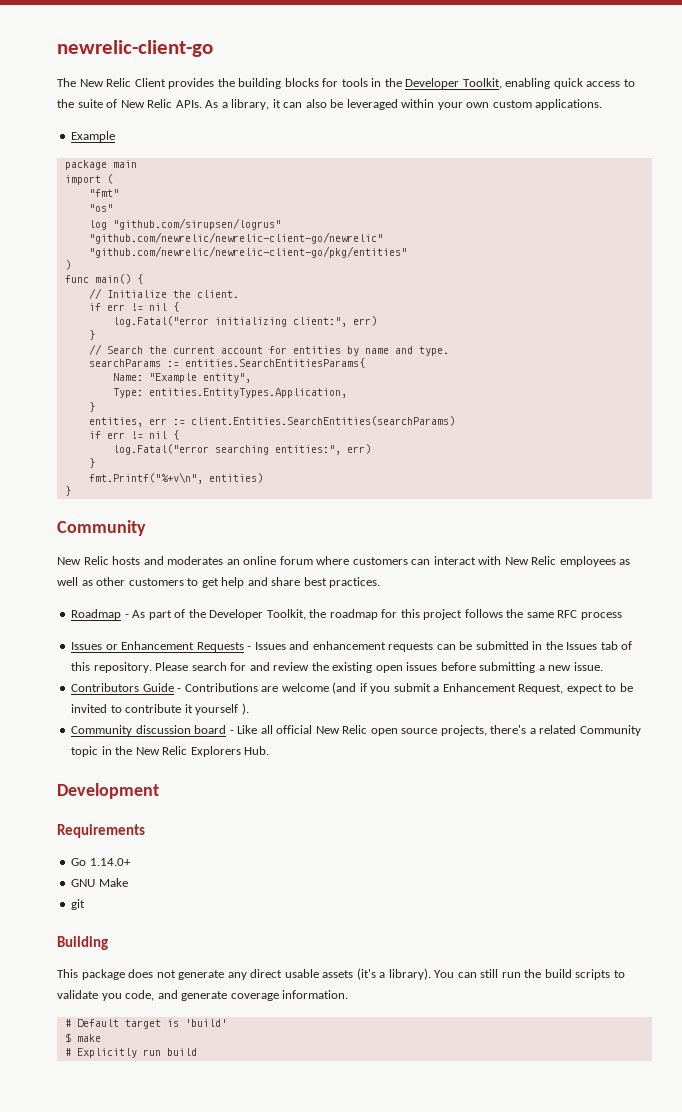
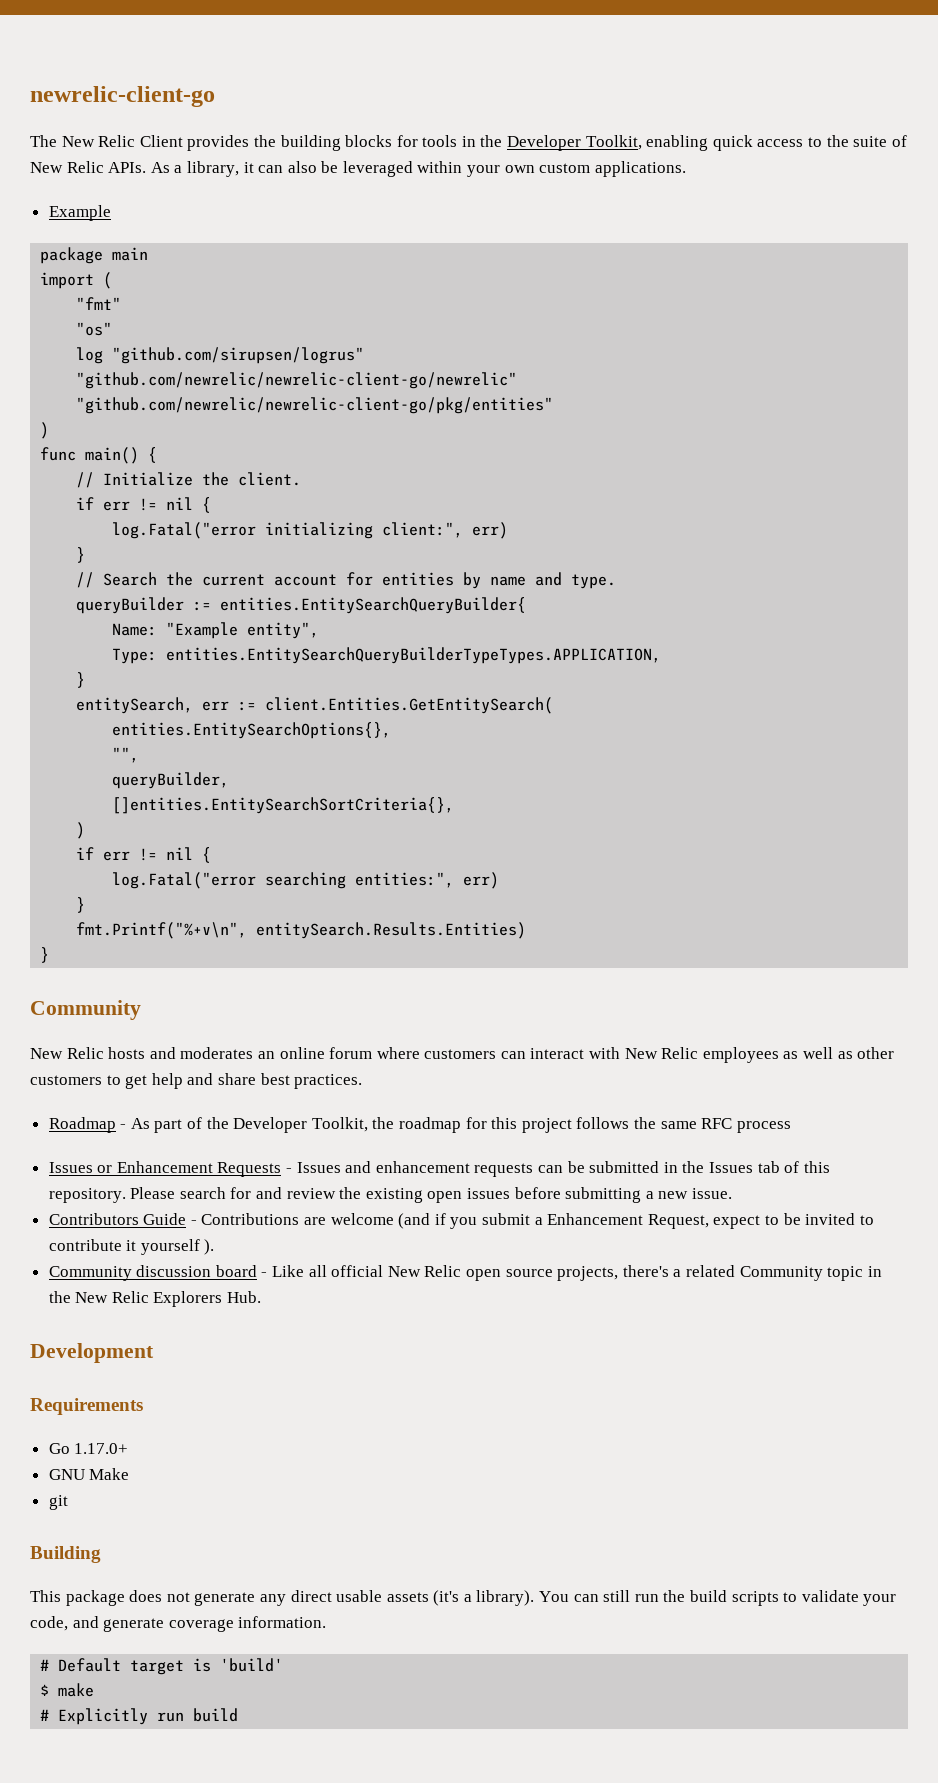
[88,358,365,368] searchParams := entities.SearchEntitiesParams{ -> [76,597,527,614] queryBuilder := entities.EntitySearchQueryBuilder{
[148,388,347,398] [88,402,95,412] [88,417,143,427] entities.EntityTypes.Application, // } // entities, -> [166,647,662,664] [76,672,86,688] [76,697,194,714] entities.EntitySearchQueryBuilderTypeTypes.APPLICATION, // } // entitySearch,
[190,416,455,426] client.Entities.SearchEntities(searchParams) -> [265,697,554,714] [112,722,392,739] [112,747,140,763] [112,772,230,789] [112,797,455,814] [76,822,86,839] client.Entities.GetEntitySearch( // entities.EntitySearchOptions{}, // "", // queryBuilder, // []entities.EntitySearchSortCriteria{}, // )
[208,473,263,483] entities) -> [256,922,527,939] entitySearch.Results.Entities)
[89,858,131,866] 1.14.0+ -> [74,1443,129,1454] 1.17.0+
[101,993,122,1001] you -> [863,1594,897,1606] your

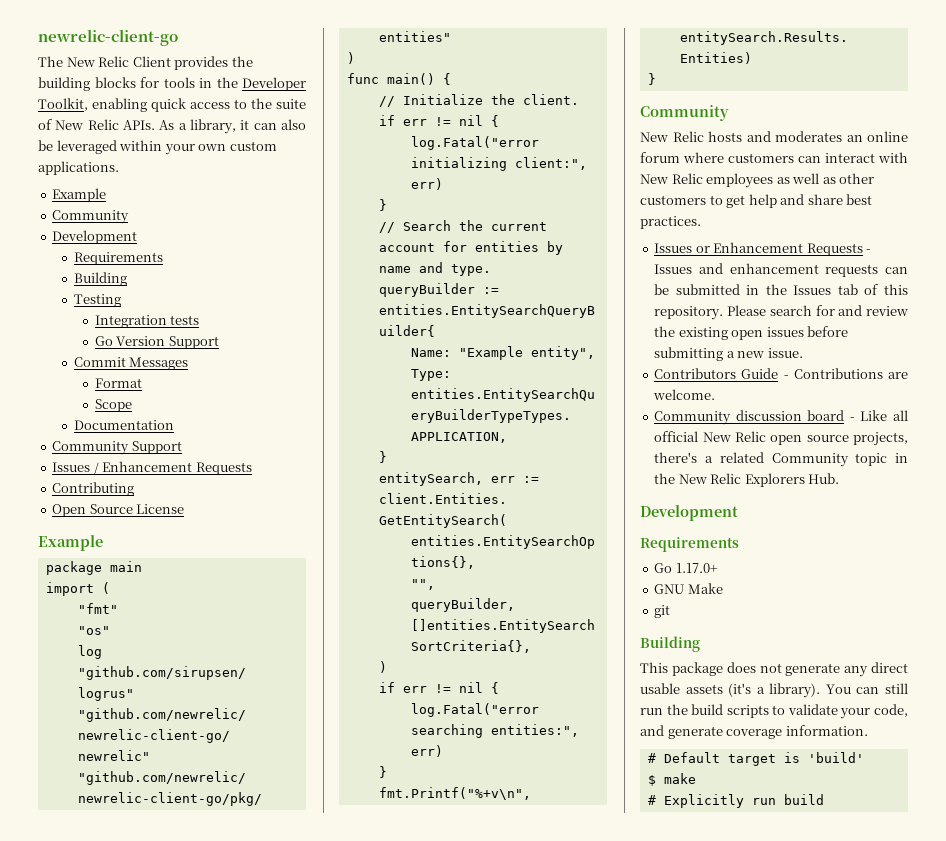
(111, 213) none -> [52,210,130,224] [52,230,138,244] [73,252,163,265] [73,272,127,286] [73,294,121,307] [94,315,200,328] [94,336,219,349] [73,357,189,370] [94,378,142,388] [94,399,132,412] [73,420,174,430] [52,441,182,455] [52,461,252,475] [52,482,135,496] [52,504,185,517] [38,535,103,551] // Community // Development // Requirements // Building // Testing // Integration tests // Go Version Support // Commit Messages // Format // Scope // Documentation // Community Support // Issues / Enhancement Requests // Contributing // Open Source License // Example
[48,1117,791,1133] // Roadmap - As part of the Developer Toolkit, the roadmap for this project follows the same RFC process -> (701, 222) none
[330,1213,874,1229] [48,1239,215,1255] welcome (and if you submit a Enhancement Request, expect to be invited to contribute it yourself ). -> [653,389,716,400] welcome.

